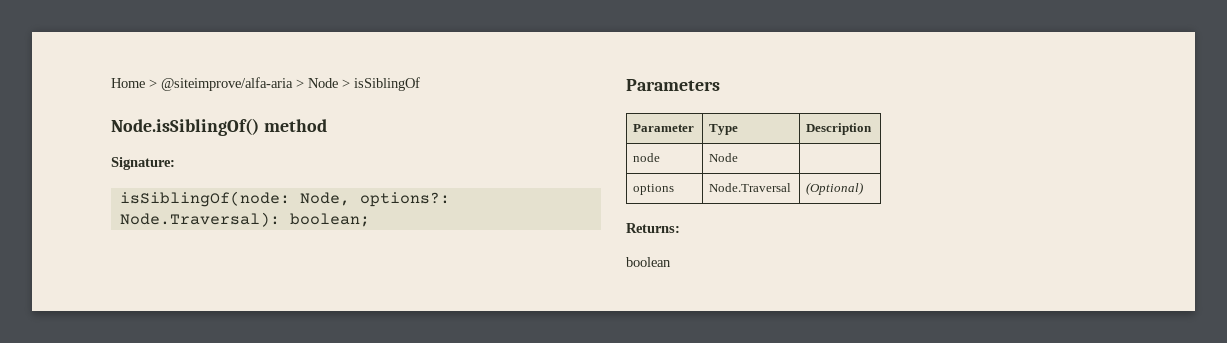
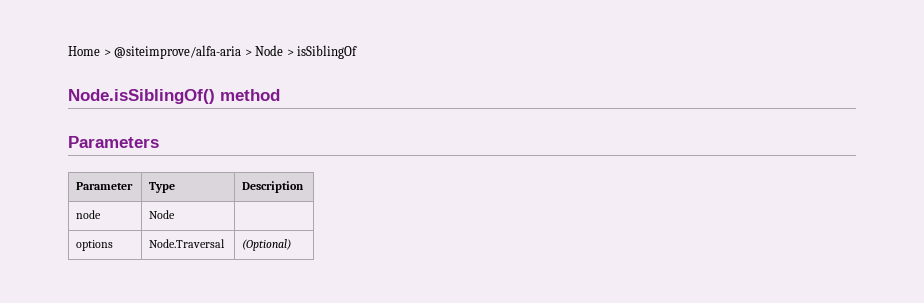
[111,157,175,170] [119,191,450,207] [119,212,370,227] // Signature: // isSiblingOf(node: Node, options?: Node.Traversal): boolean; -> (280, 95) none
[626,223,680,233] [626,257,671,267] // Returns: // boolean -> (292, 245) none

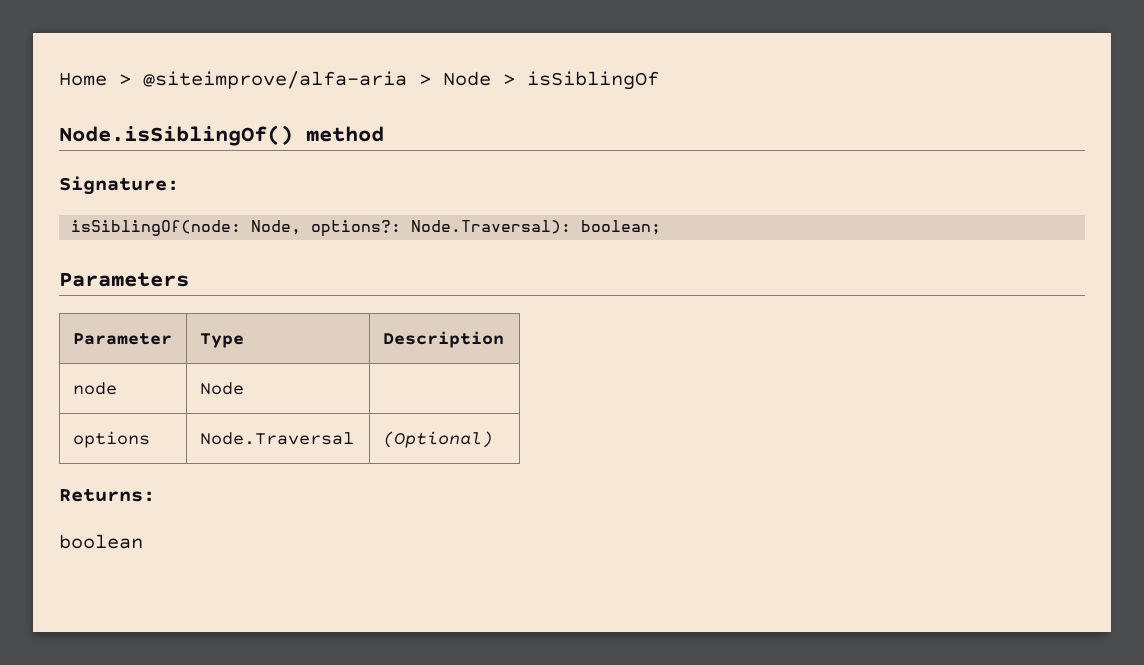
(280, 95) none -> [59,176,179,195] [71,220,662,237] // Signature: // isSiblingOf(node: Node, options?: Node.Traversal): boolean;
(292, 245) none -> [59,488,155,502] [59,534,143,549] // Returns: // boolean

